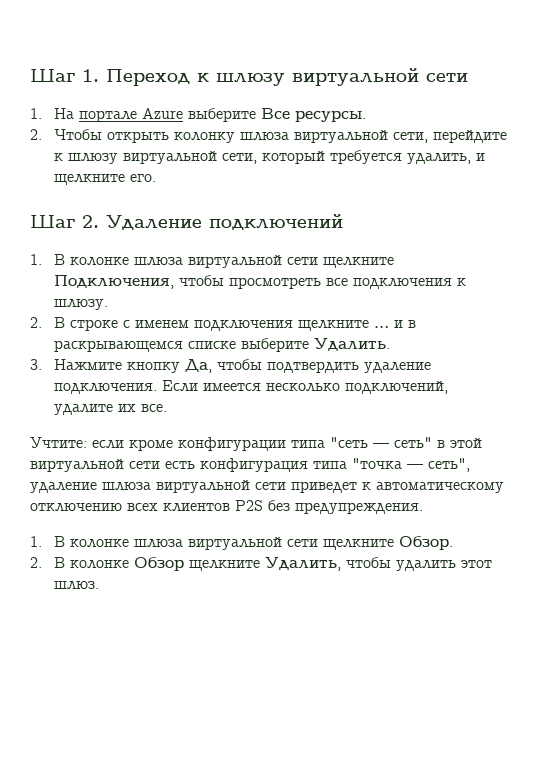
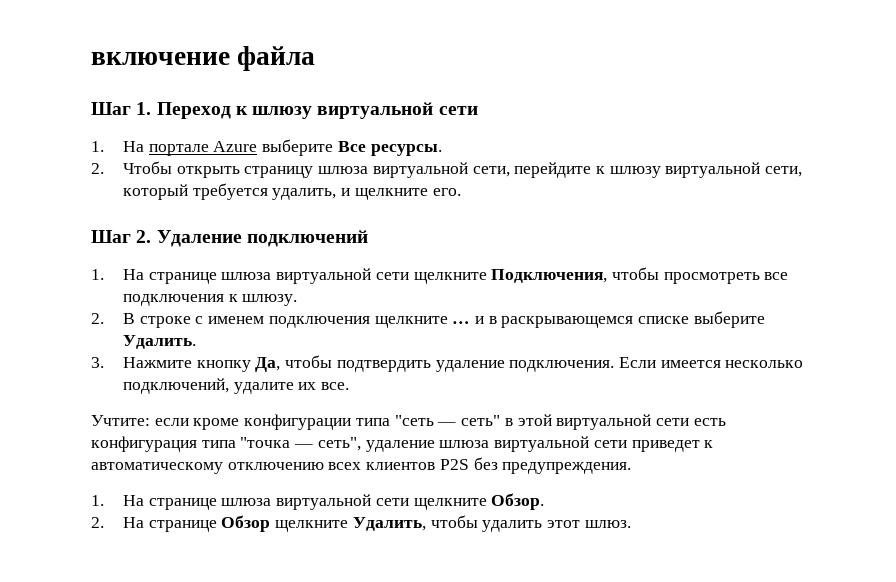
(30, 75) none -> [91,46,316,71] включение файла //
[174,132,236,143] колонку -> [244,166,314,178] страницу
[54,254,130,266] В колонке -> [122,269,217,284] На странице
[54,536,130,548] В колонке -> [122,495,217,510] На странице
[54,557,130,569] В колонке -> [122,517,217,532] На странице

